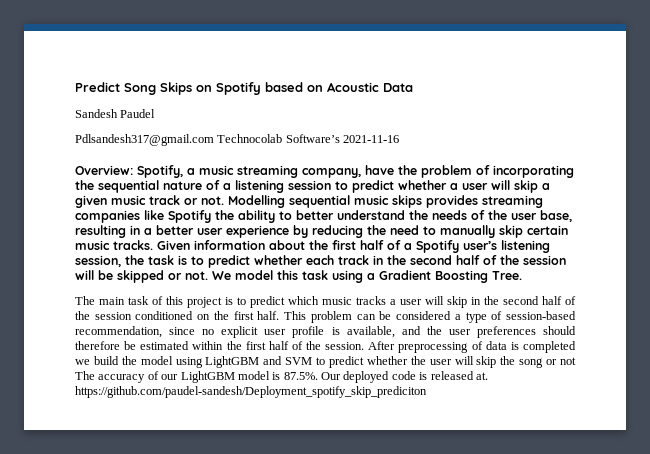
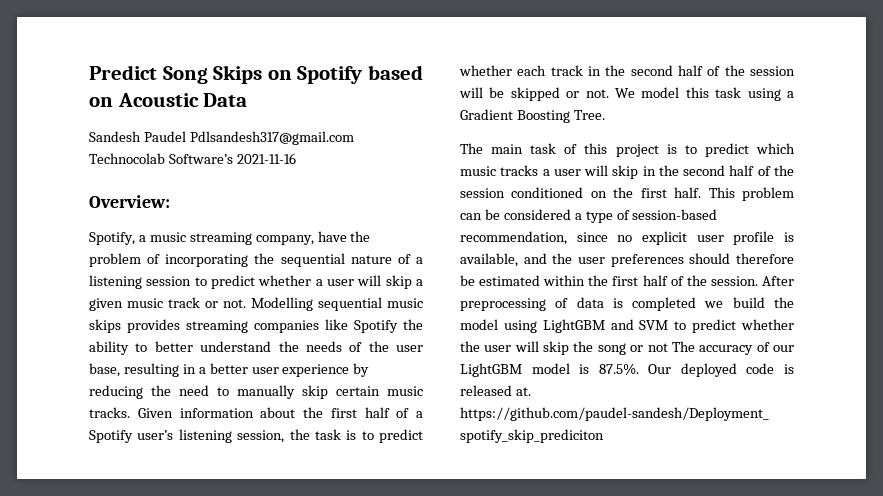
(156, 113) // -> (186, 136) none
(133, 170) none -> (170, 201) //

